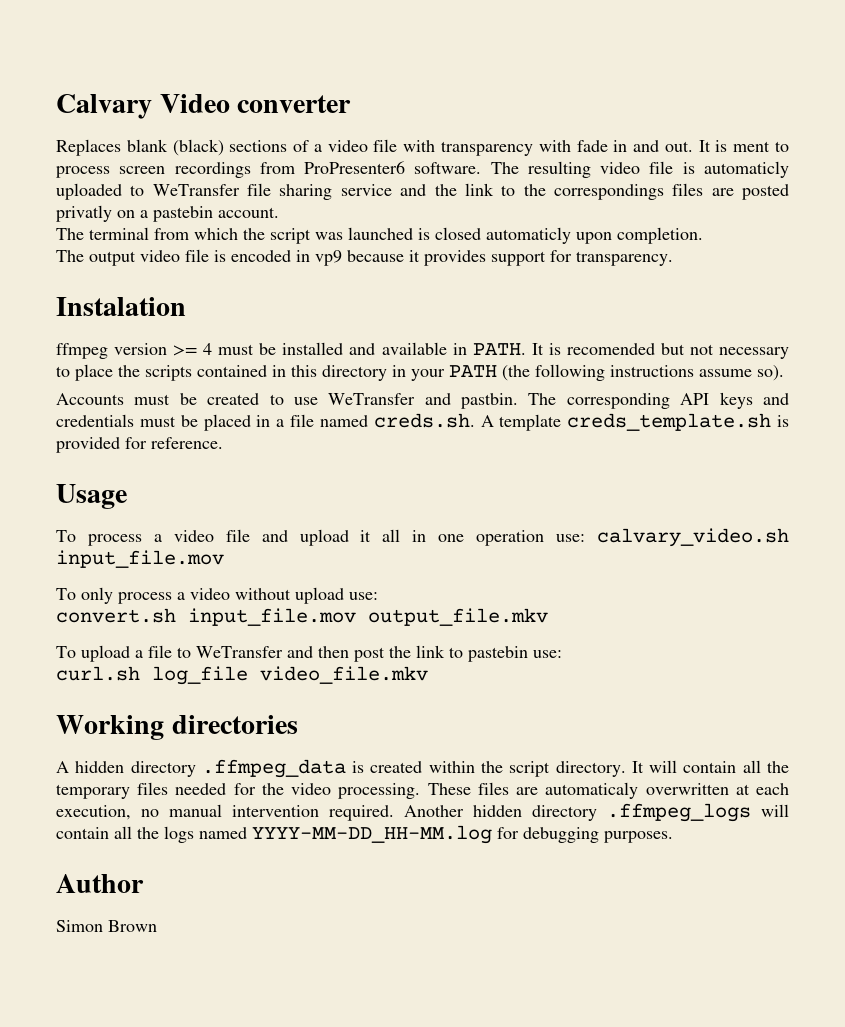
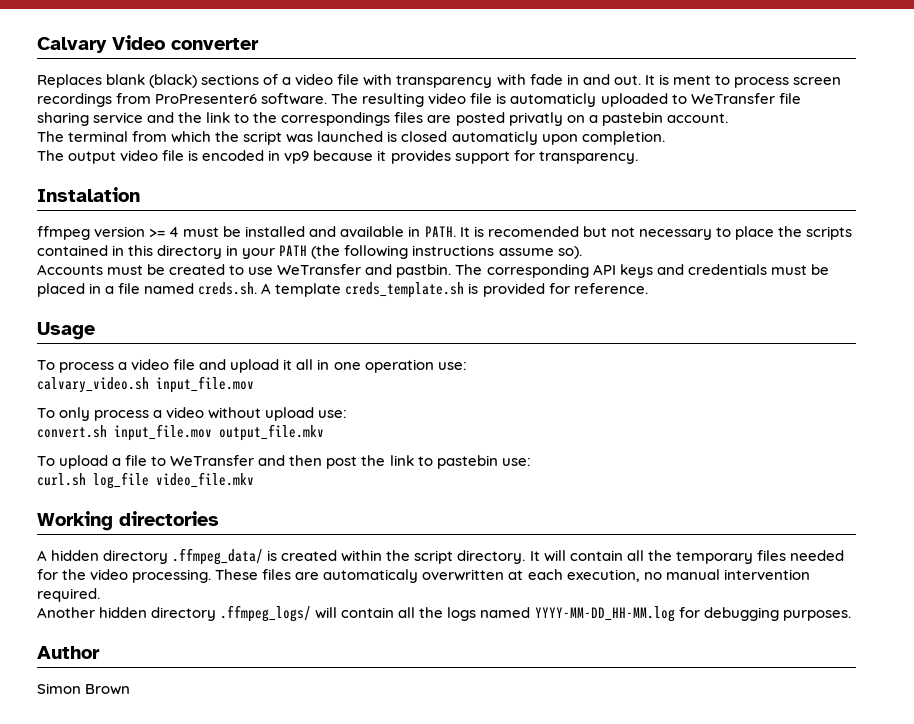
(586, 538) none -> (467, 366) //
[201,759,346,778] .ffmpeg_data -> [172,548,264,565] .ffmpeg_data/
(394, 813) none -> (100, 595) //
[607,803,751,822] .ffmpeg_logs -> [220,605,312,622] .ffmpeg_logs/

